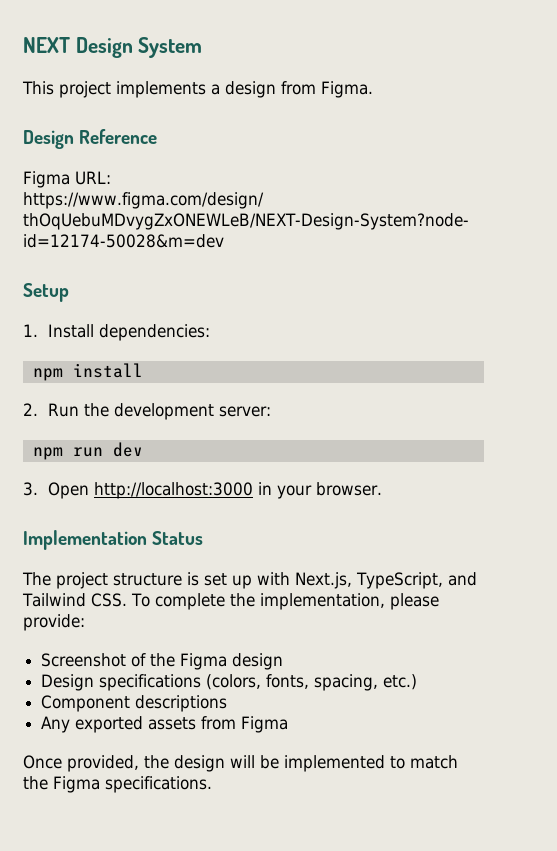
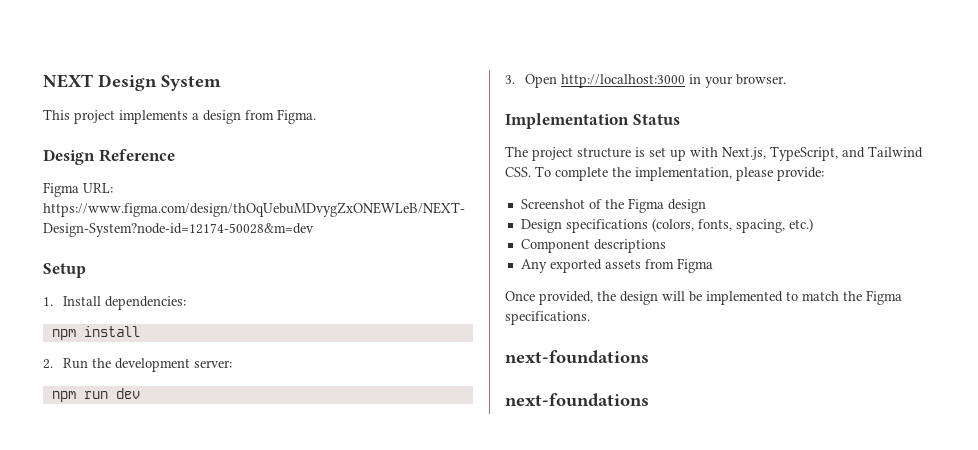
(212, 784) none -> [505,350,649,364] [505,393,649,407] // next-foundations // next-foundations

